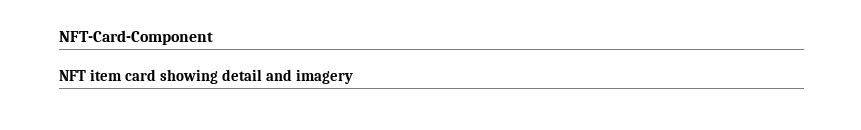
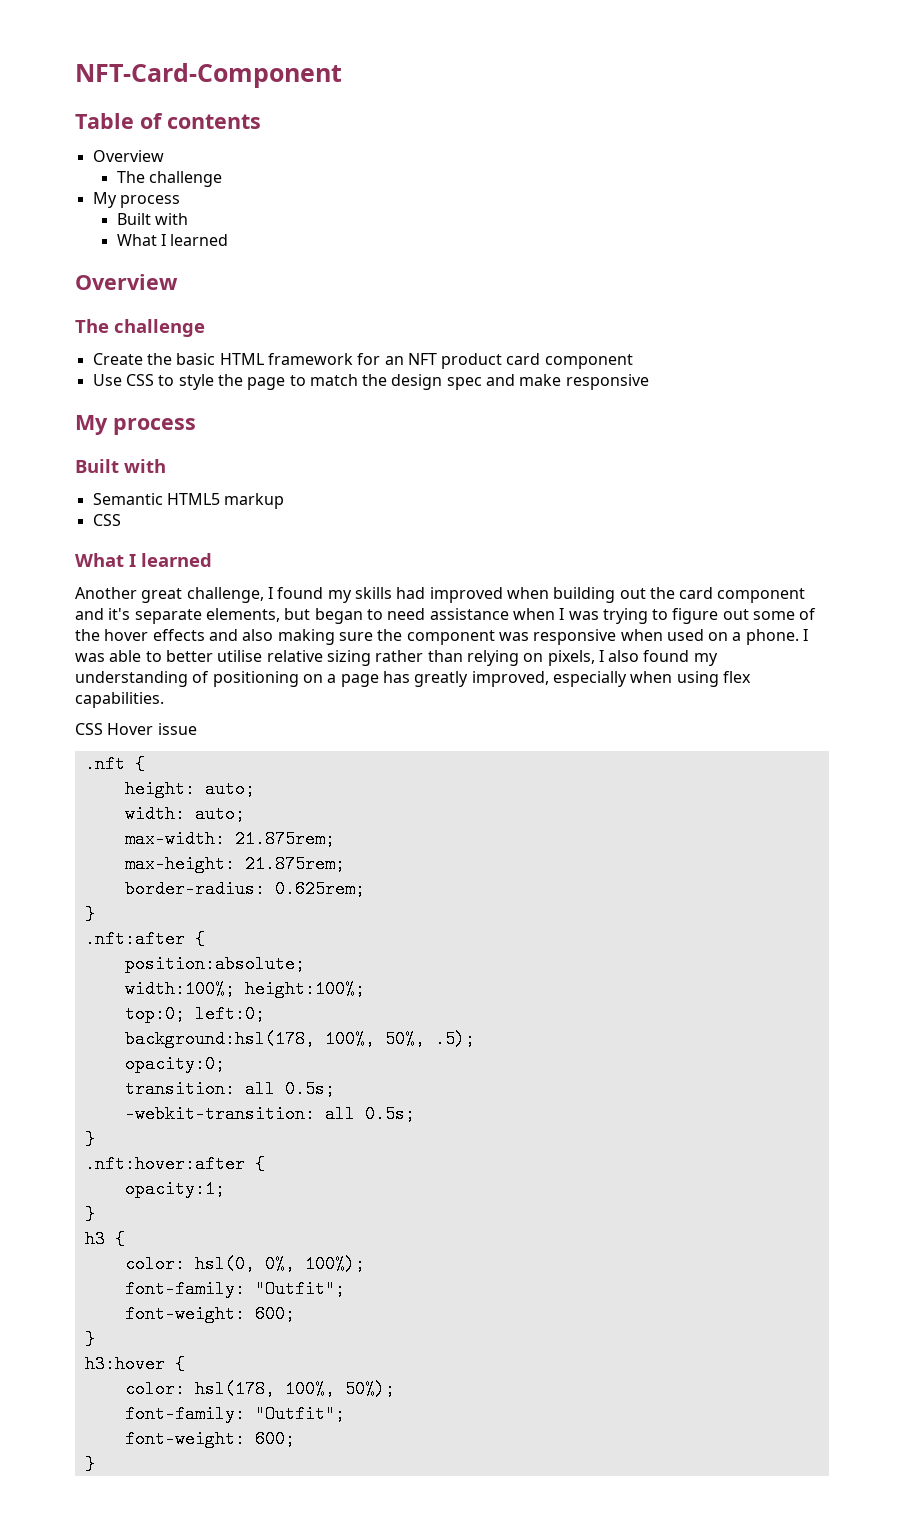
[59,69,354,84] NFT item card showing detail and imagery -> [75,113,261,129] [92,150,164,162] [116,171,223,187] [92,192,180,208] [116,213,189,225] [116,234,229,246] [75,274,178,290] [75,319,205,337] [92,353,633,369] [92,374,649,390] [75,415,196,435] [75,459,166,473] [92,493,285,509] [92,514,121,526] [75,553,212,567] [75,587,806,603] [75,608,817,624] [75,629,809,645] [75,650,718,666] [75,671,751,687] [75,692,164,708] [75,723,197,735] [84,755,145,773] [124,780,255,798] [124,805,245,823] [124,830,335,848] [124,855,345,873] [124,880,365,898] [84,905,95,923] [84,930,205,948] [124,955,305,973] [124,980,365,998] [124,1005,265,1023] [124,1030,475,1048] [124,1055,225,1073] [124,1080,335,1098] [124,1105,415,1123] [84,1130,95,1148] [84,1155,265,1173] [124,1180,225,1198] [84,1205,95,1223] [84,1230,125,1248] [124,1255,365,1273] [124,1280,345,1298] [124,1305,295,1323] [84,1330,95,1348] [84,1355,185,1373] [124,1380,395,1398] [124,1405,345,1423] [124,1430,295,1448] [84,1455,95,1473] Table of contents // Overview // The challenge // My process // Built with // What I learned // Overview // The challenge // Create the basic HTML framework for an NFT product card component // Use CSS to style the page to match the design spec and make responsive // My process // Built with // Semantic HTML5 markup // CSS // What I learned // Another great challenge, I found my skills had improved when building out the card component and it's separate elements, but began to need assistance when I was trying to figure out some of the hover effects and also making sure the component was responsive when used on a phone. I was able to better utilise relative sizing rather than relying on pixels, I also found my understanding of positioning on a page has greatly improved, especially when using flex capabilities. // CSS Hover issue // .nft { // height: auto; // width: auto; // max-width: 21.875rem; // max-height: 21.875rem; // border-radius: 0.625rem; // } // .nft:after { // position:absolute; // width:100%; height:100%; // top:0; left:0; // background:hsl(178, 100%, 50%, .5); // opacity:0; // transition: all 0.5s; // -webkit-transition: all 0.5s; // } // .nft:hover:after { // opacity:1; // } // h3 { // color: hsl(0, 0%, 100%); // font-family: "Outfit"; // font-weight: 600; // } // h3:hover { // color: hsl(178, 100%, 50%); // font-family: "Outfit"; // font-weight: 600; // }

